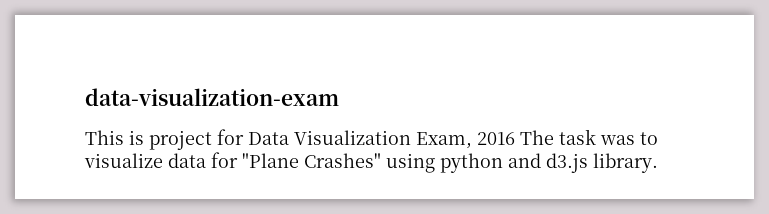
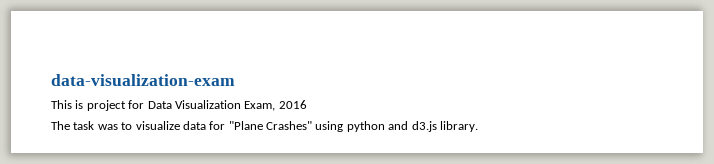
(515, 138) none -> (307, 104) //

